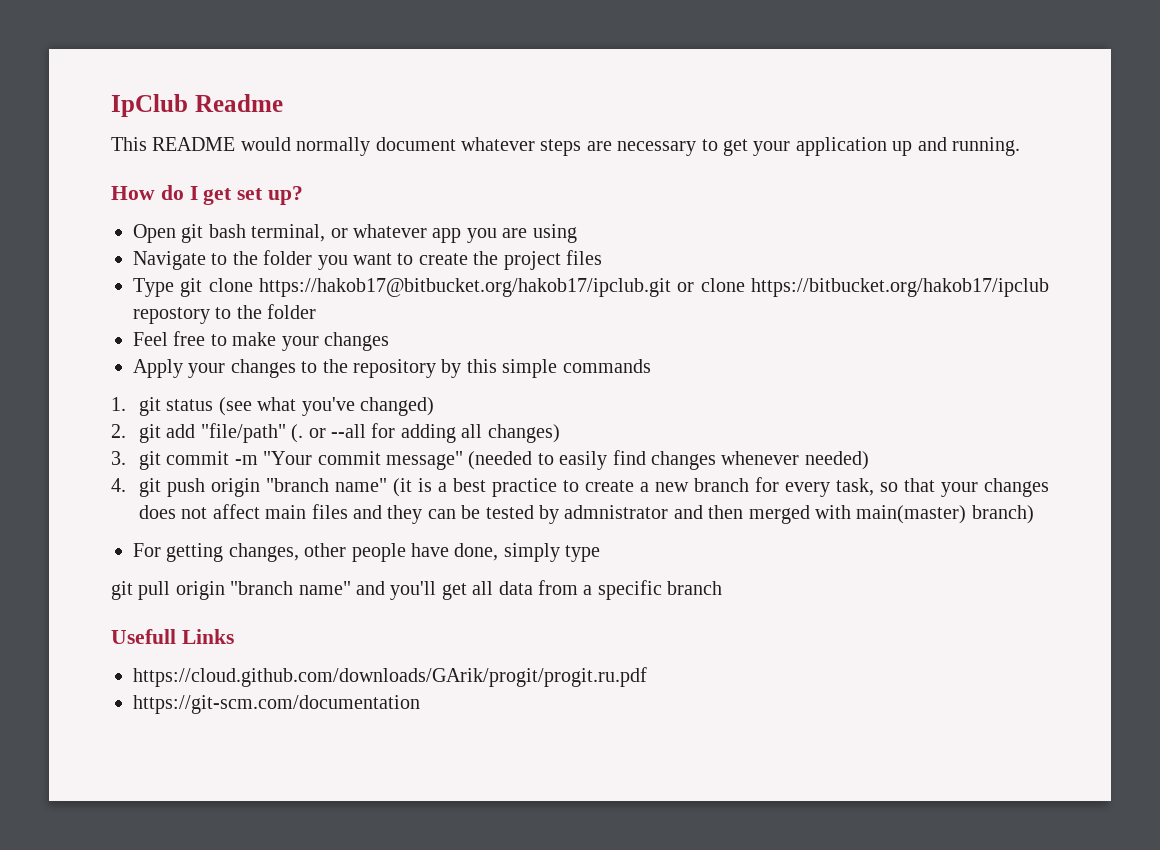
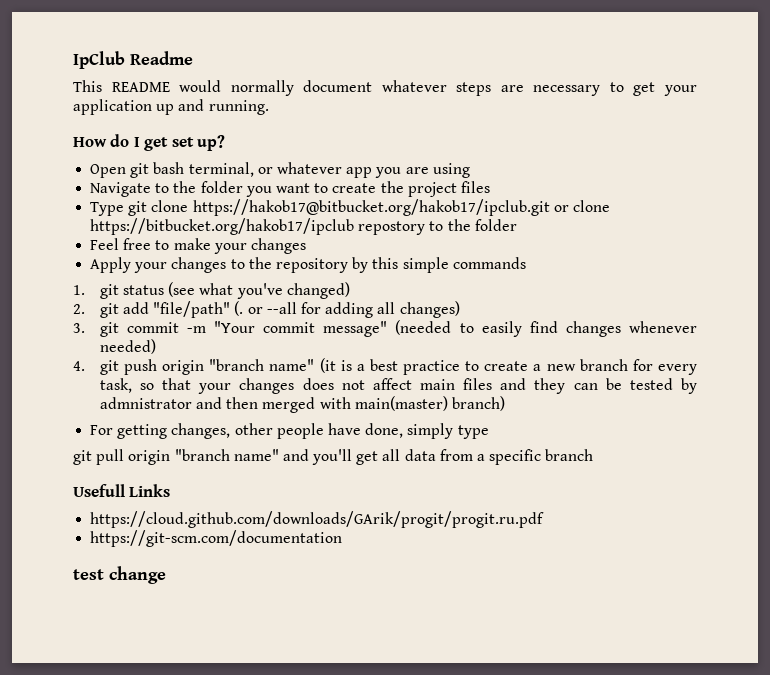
(420, 704) none -> [73,566,166,584] // test change

